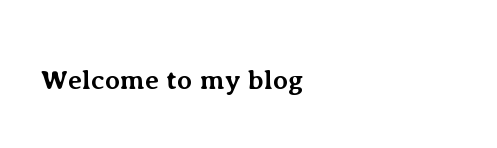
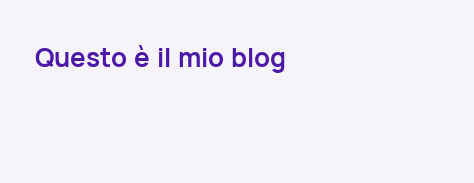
[41,70,241,95] Welcome to my -> [35,45,225,68] Questo è il mio

